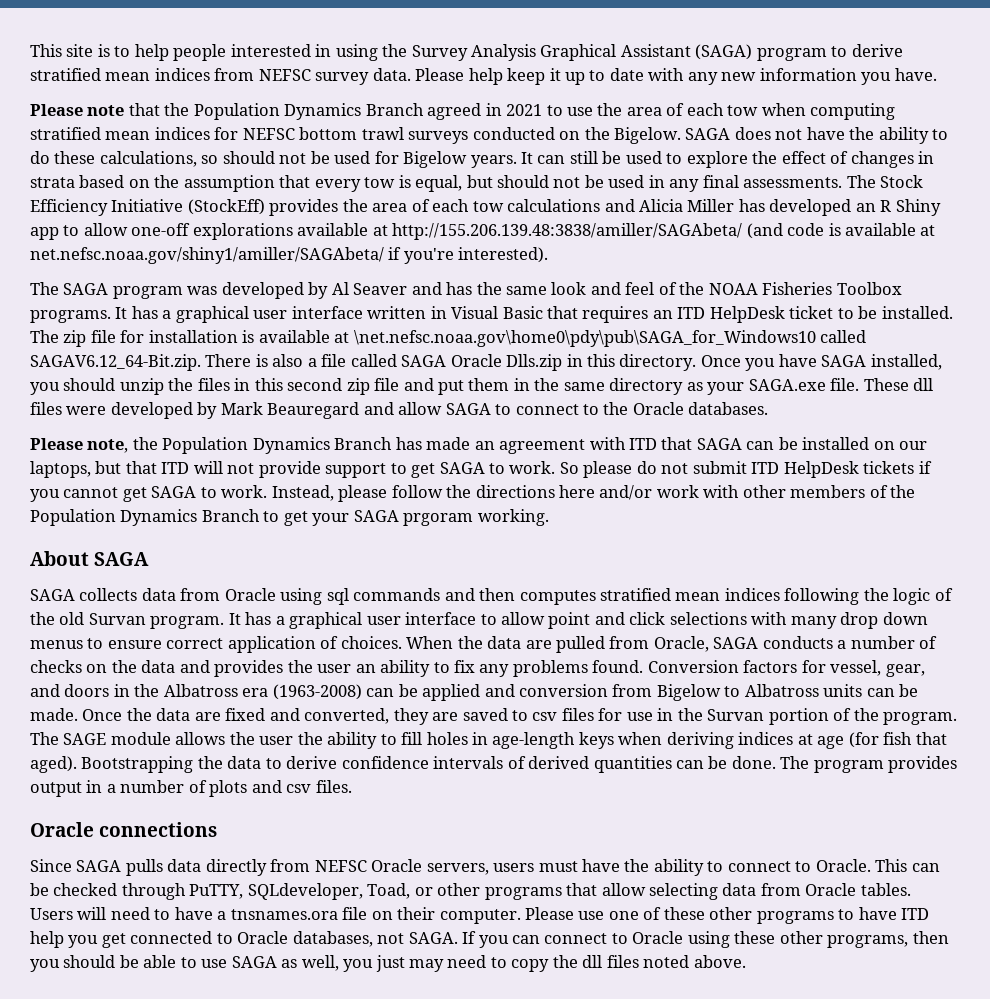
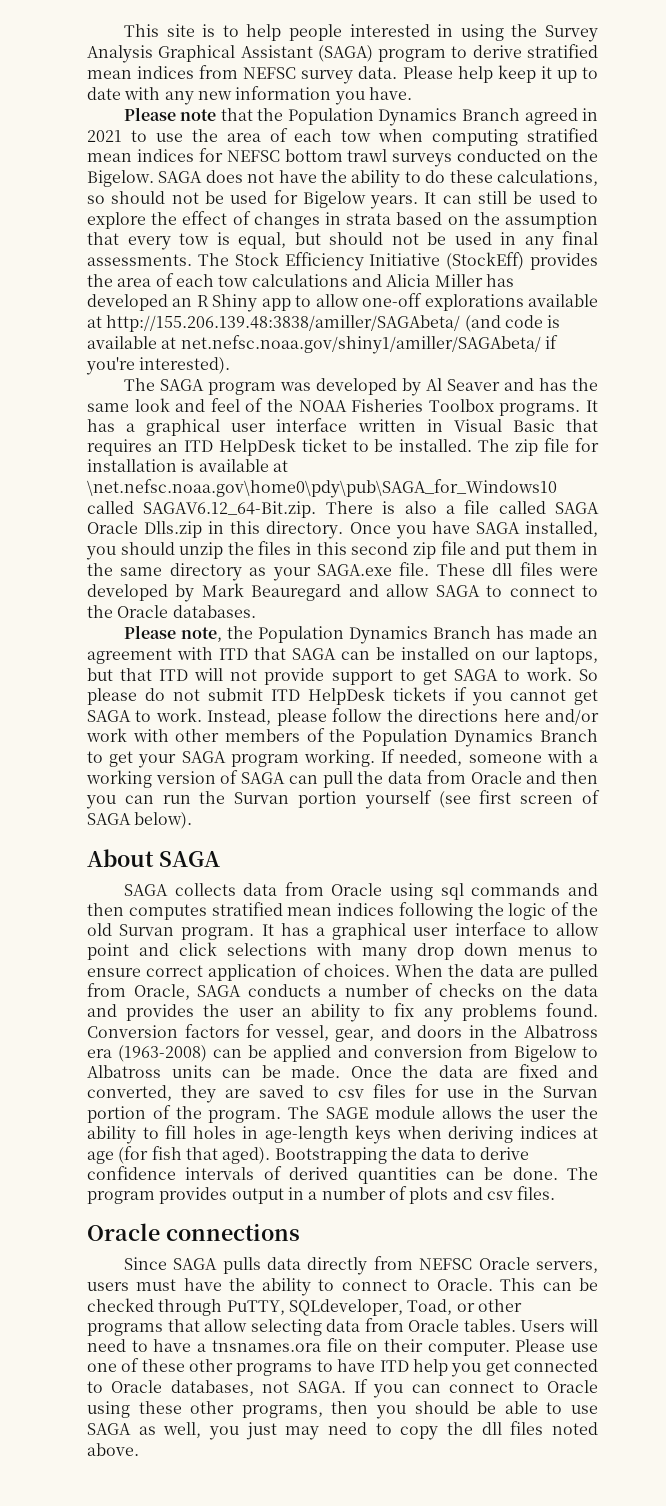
[403,513,474,526] prgoram -> [230,754,299,767] program
(549, 517) none -> [381,749,598,766] [86,770,599,788] [86,790,600,809] [87,812,193,829] If needed, someone with a working version of SAGA can pull the data from Oracle and then you can run the Survan portion yourself (see first screen of SAGA below).

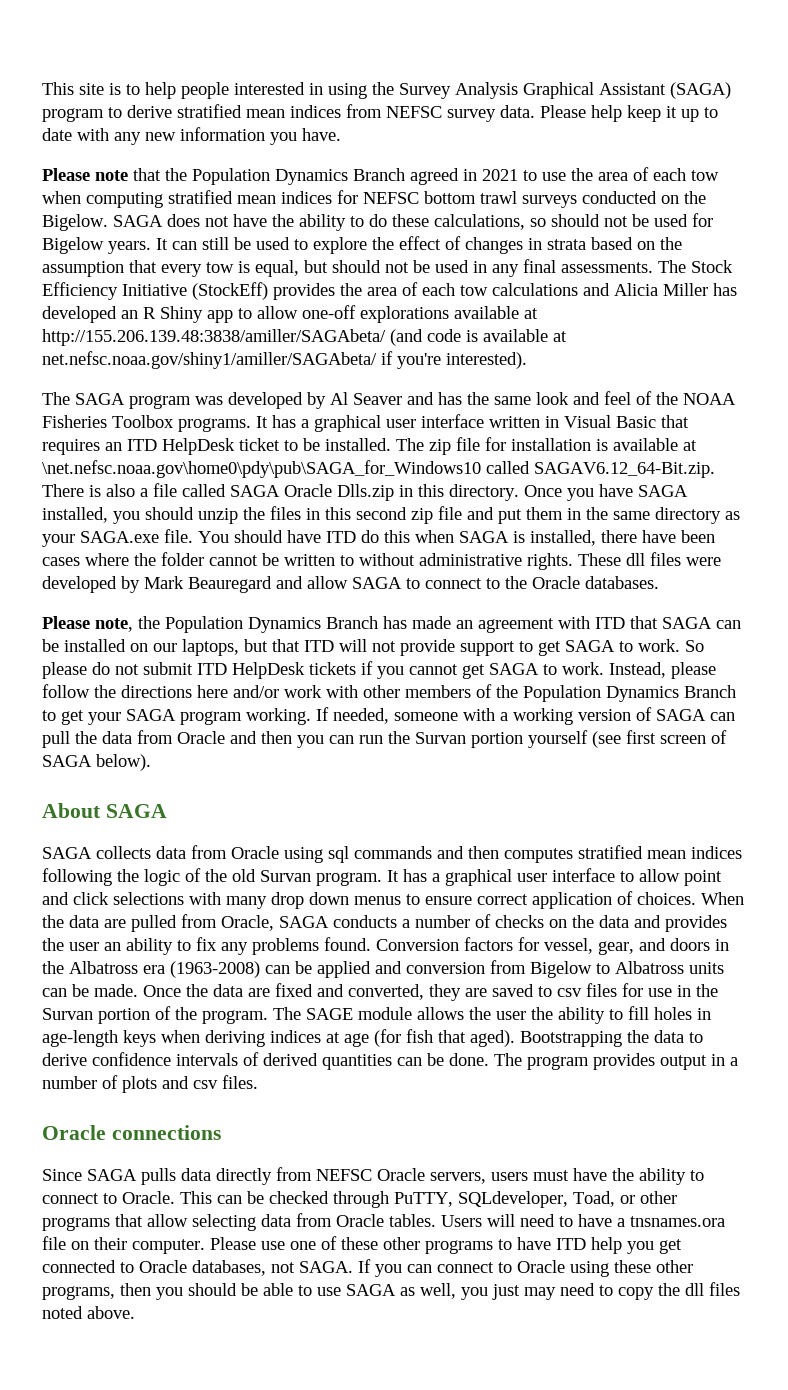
(430, 569) none -> [198,530,715,546] [42,552,573,570] You should have ITD do this when SAGA is installed, there have been cases where the folder cannot be written to without administrative rights.

